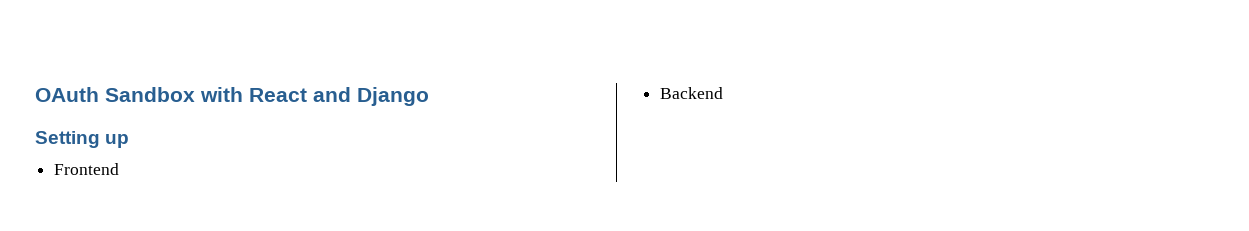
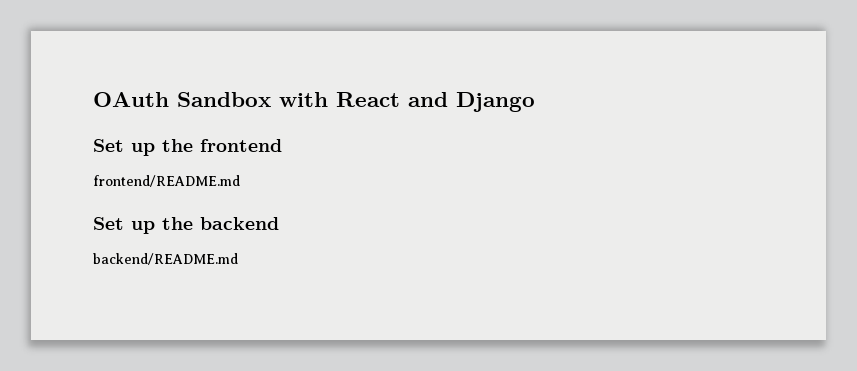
[35,131,130,148] [54,163,120,175] [660,87,724,99] Setting up // Frontend // Backend -> [93,139,282,156] [93,175,240,187] [93,217,279,234] [93,253,238,265] Set up the frontend // frontend/README.md // Set up the backend // backend/README.md

